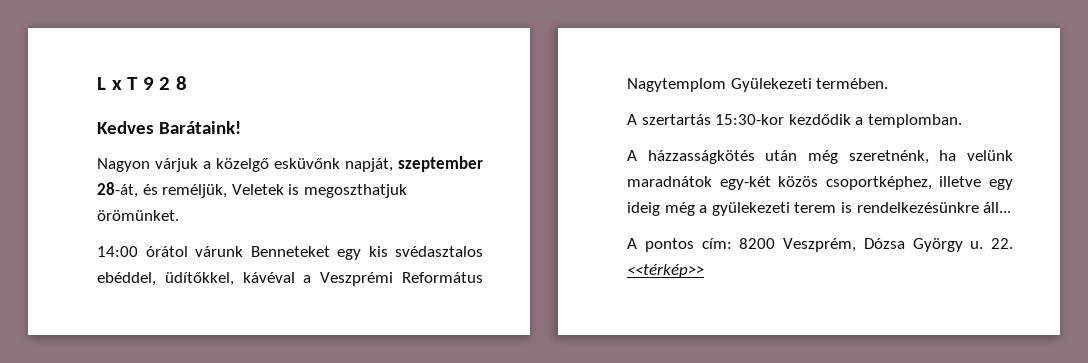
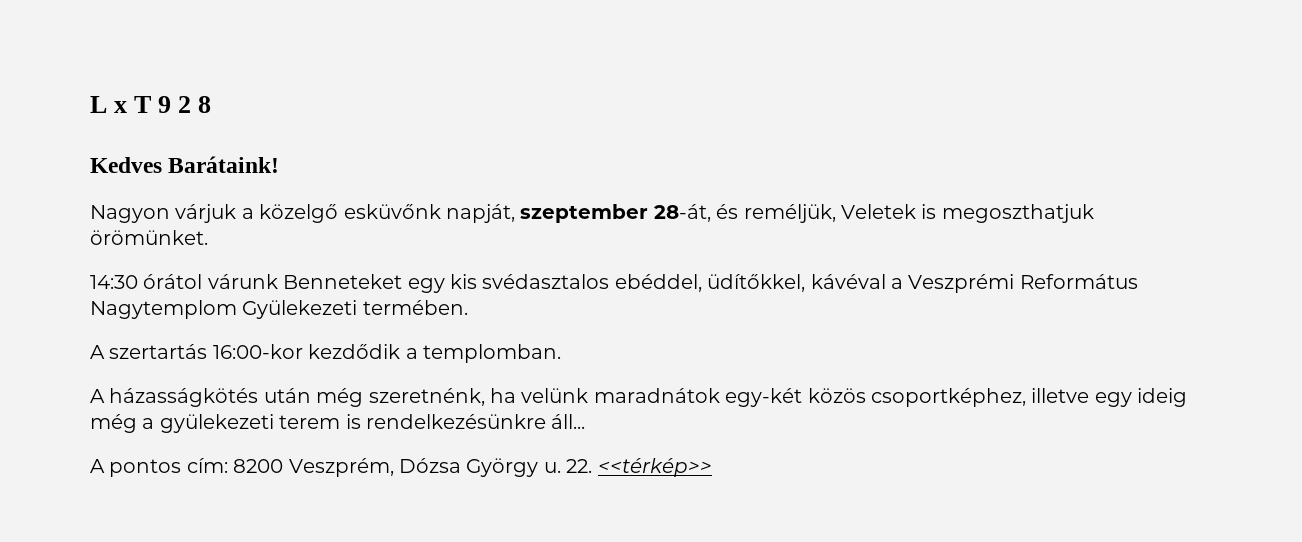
[97,246,138,257] 14:00 -> [90,275,138,289] 14:30
[715,114,785,125] 15:30-kor -> [212,344,303,359] 16:00-kor
[647,150,755,164] házzasságkötés -> [109,388,259,407] házasságkötés

